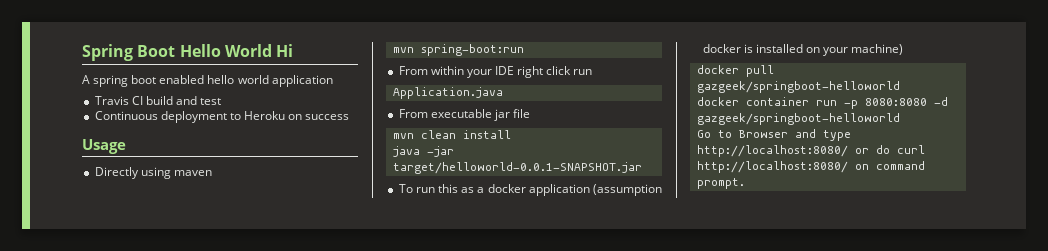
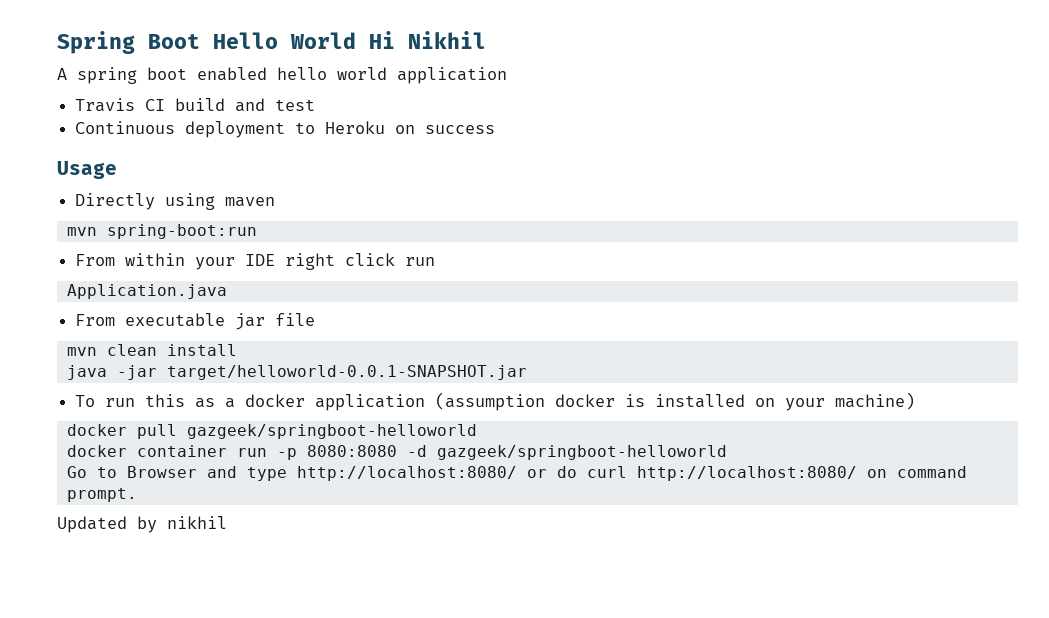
(294, 50) none -> [408,31,486,49] Nikhil
(745, 183) none -> [57,516,227,533] // Updated by nikhil

